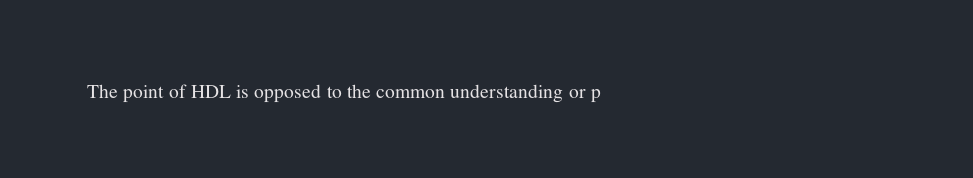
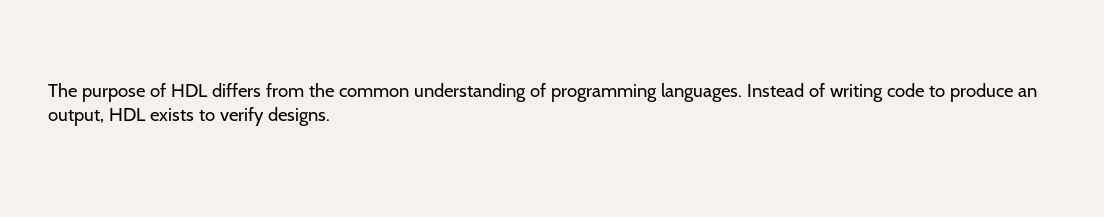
[123,85,165,103] point -> [81,88,145,102] purpose
[236,84,601,103] is opposed to the common understanding or p -> [211,83,1037,102] [48,107,330,126] differs from the common understanding of programming languages. Instead of writing code to produce an output, HDL exists to verify designs.

